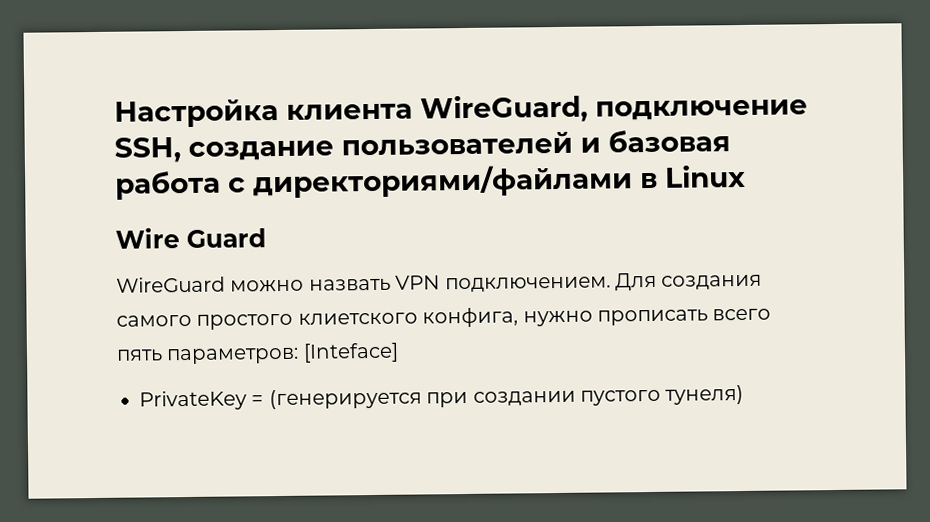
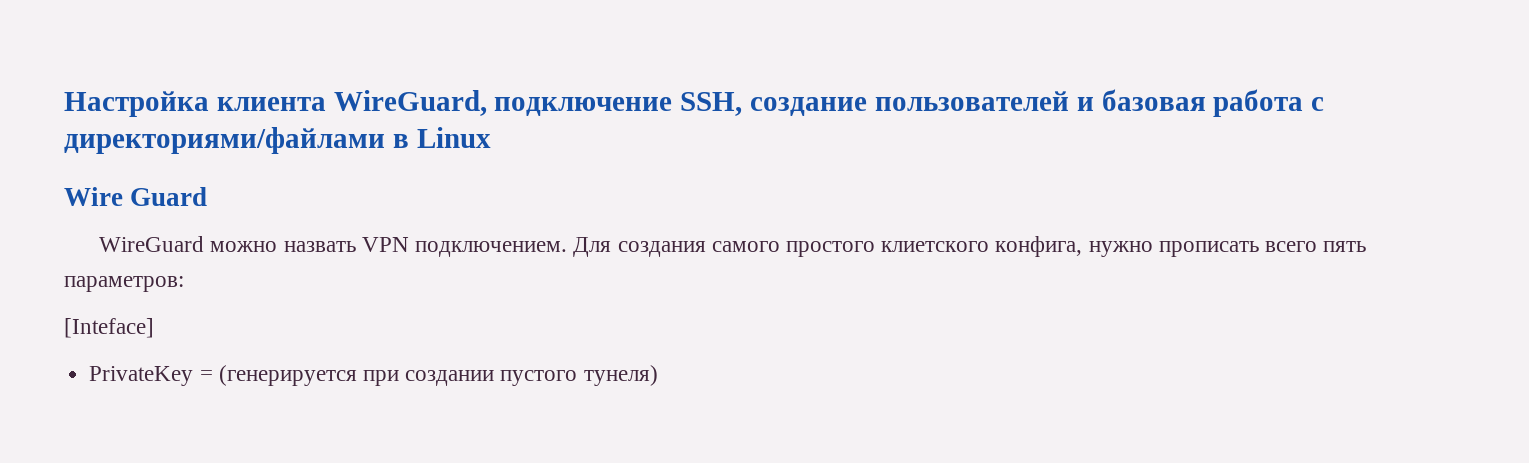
(300, 356) none -> (184, 284) //

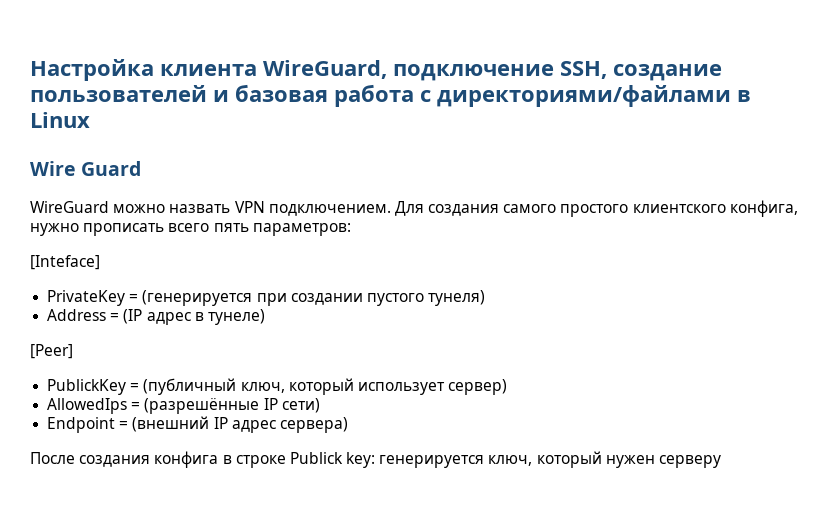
[881,241,990,252] клиетского -> [632,204,726,213] клиентского
(658, 375) none -> [47,309,265,325] [30,344,73,359] [47,378,508,395] [47,398,320,414] [47,416,348,433] [30,451,722,468] // Address = (IP адрес в тунеле) // [Peer] // PublickKey = (публичный ключ, который использует сервер) // AllowedIps = (разрешённые IP сети) // Endpoint = (внешний IP адрес сервера) // После создания конфига в строке Publick key: генерируется ключ, который нужен серверу

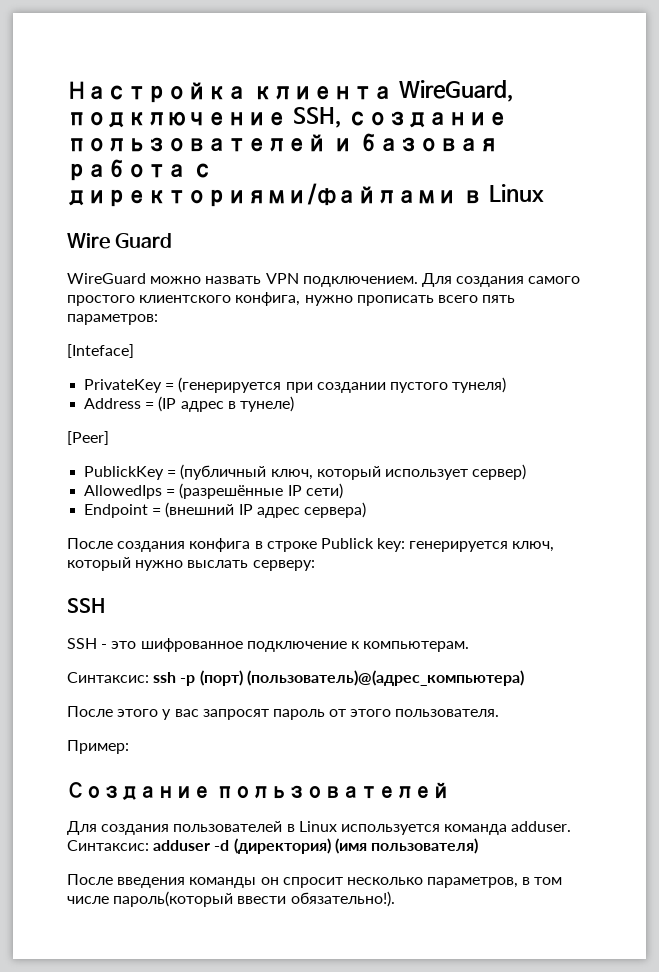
[605,455,722,468] нужен серверу -> [135,560,315,571] [67,598,105,613] [67,638,470,652] [67,670,524,686] [67,706,500,720] [67,740,129,754] [67,782,451,800] [67,821,572,835] [67,838,478,854] [67,874,563,888] [67,891,395,907] нужно выслать серверу: // SSH // SSH - это шифрованное подключение к компьютерам. // Синтаксис: ssh -p (порт) (пользователь)@(адрес_компьютера) // После этого у вас запросят пароль от этого пользователя. // Пример: // Создание пользователей // Для создания пользователей в Linux используется команда adduser. Синтаксис: adduser -d (директория) (имя пользователя) // После введения команды он спросит несколько параметров, в том числе пароль(который ввести обязательно!).

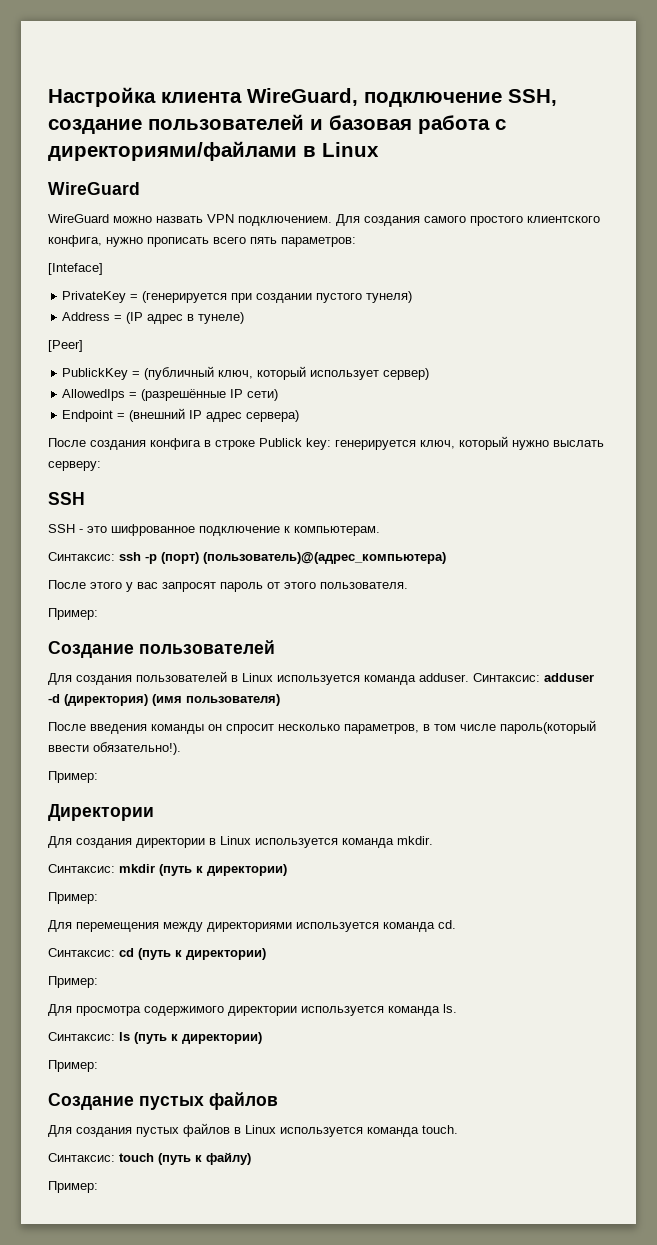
[67,233,173,249] Wire Guard -> [48,182,140,195] WireGuard
(395, 899) none -> [48,771,98,783] [48,804,154,821] [48,836,433,848] [48,864,287,876] [48,892,98,904] [48,920,456,932] [48,948,266,960] [48,976,98,988] [48,1004,457,1016] [48,1032,262,1044] [48,1060,98,1072] [48,1092,278,1110] [48,1123,458,1137] [48,1152,251,1165] [48,1181,98,1193] // Пример: // Директории // Для создания директории в Linux используется команда mkdir. // Синтаксис: mkdir (путь к директории) // Пример: // Для перемещения между директориями используется команда cd. // Синтаксис: cd (путь к директории) // Пример: // Для просмотра содержимого директории используется команда ls. // Синтаксис: ls (путь к директории) // Пример: // Создание пустых файлов // Для создания пустых файлов в Linux используется команда touch. // Синтаксис: touch (путь к файлу) // Пример:

